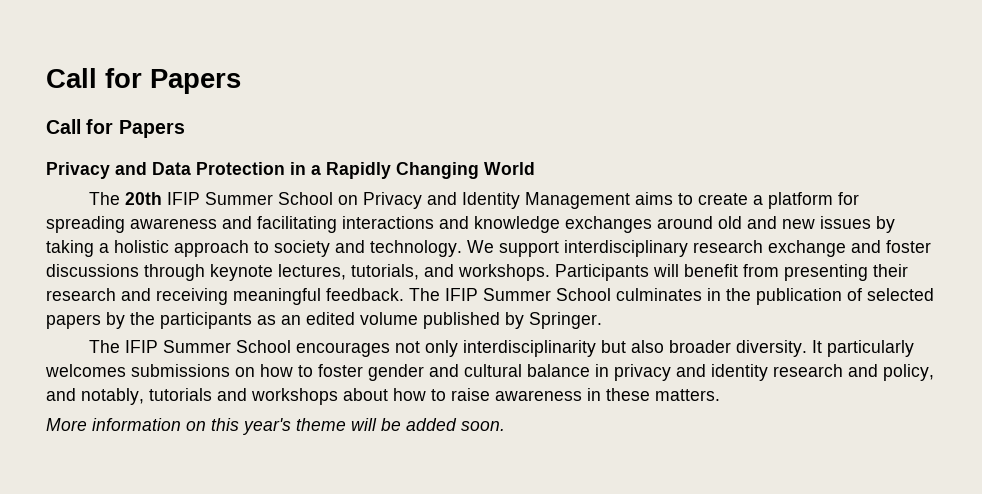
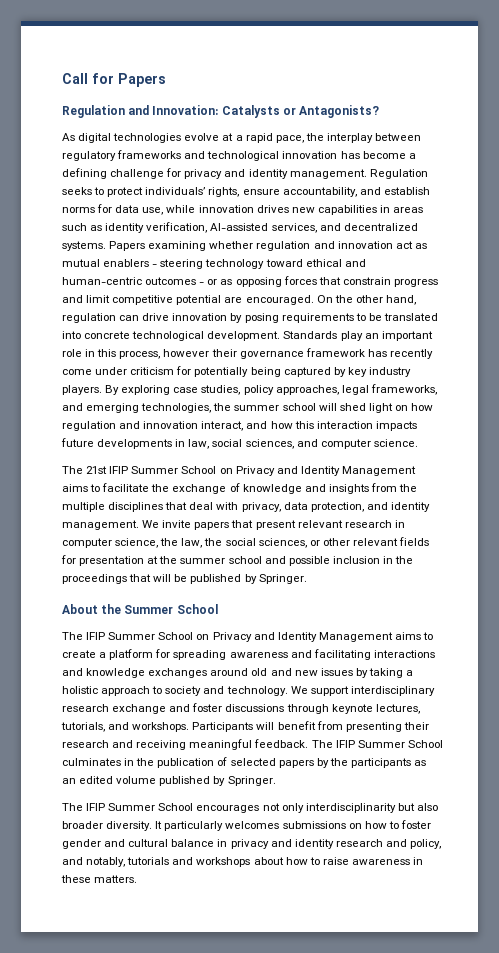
[46,68,241,94] [46,119,185,138] [46,162,535,179] [89,192,163,205] Call for Papers // Call for Papers // Privacy and Data Protection in a Rapidly Changing World // The 20th -> [62,73,166,87] [62,105,380,118] [62,133,422,143] [62,150,416,161] [62,168,428,179] [62,187,430,197] [62,204,424,215] [62,222,418,233] [62,241,427,251] [62,259,366,269] [62,276,438,287] [62,295,416,305] [62,313,438,323] [62,331,433,341] [62,348,433,359] [62,366,411,377] [62,384,437,395] [62,403,434,413] [62,421,417,431] [61,438,418,449] [62,466,416,476] [62,483,418,494] [62,502,430,512] [62,520,405,530] [62,537,430,548] [61,555,414,566] [62,574,307,584] [62,604,218,614] [62,632,83,640] Call for Papers // Regulation and Innovation: Catalysts or Antagonists? // As digital technologies evolve at a rapid pace, the interplay between regulatory frameworks and technological innovation has become a defining challenge for privacy and identity management. Regulation seeks to protect individuals’ rights, ensure accountability, and establish norms for data use, while innovation drives new capabilities in areas such as identity verification, AI-assisted services, and decentralized systems. Papers examining whether regulation and innovation act as mutual enablers - steering technology toward ethical and human-centric outcomes - or as opposing forces that constrain progress and limit competitive potential are encouraged. On the other hand, regulation can drive innovation by posing requirements to be translated into concrete technological development. Standards play an important role in this process, however their governance framework has recently come under criticism for potentially being captured by key industry players. By exploring case studies, policy approaches, legal frameworks, and emerging technologies, the summer school will shed light on how regulation and innovation interact, and how this interaction impacts future developments in law, social sciences, and computer science. // The 21st IFIP Summer School on Privacy and Identity Management aims to facilitate the exchange of knowledge and insights from the multiple disciplines that deal with privacy, data protection, and identity management. We invite papers that present relevant research in computer science, the law, the social sciences, or other relevant fields for presentation at the summer school and possible inclusion in the proceedings that will be published by Springer. // About the Summer School // The
[46,418,505,435] // More information on this year's theme will be added soon. -> (138, 879) none

